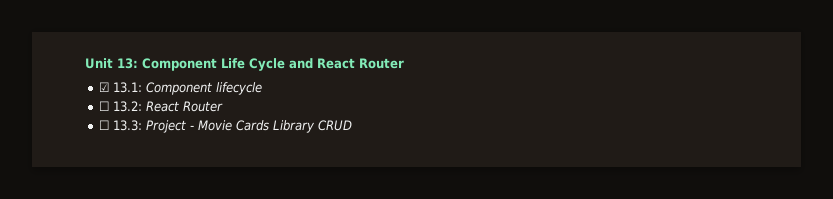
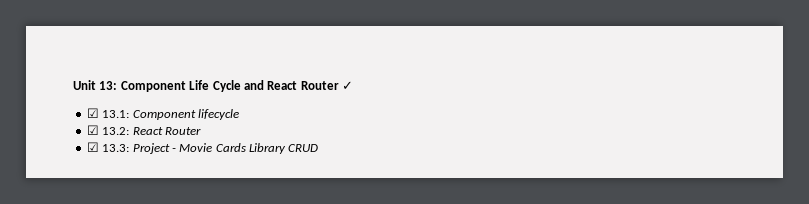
(404, 63) none -> [342,81,353,90] ✓
[99,101,110,111] ☐ -> [86,125,99,135] ☑
[99,120,110,130] ☐ -> [86,142,99,152] ☑

